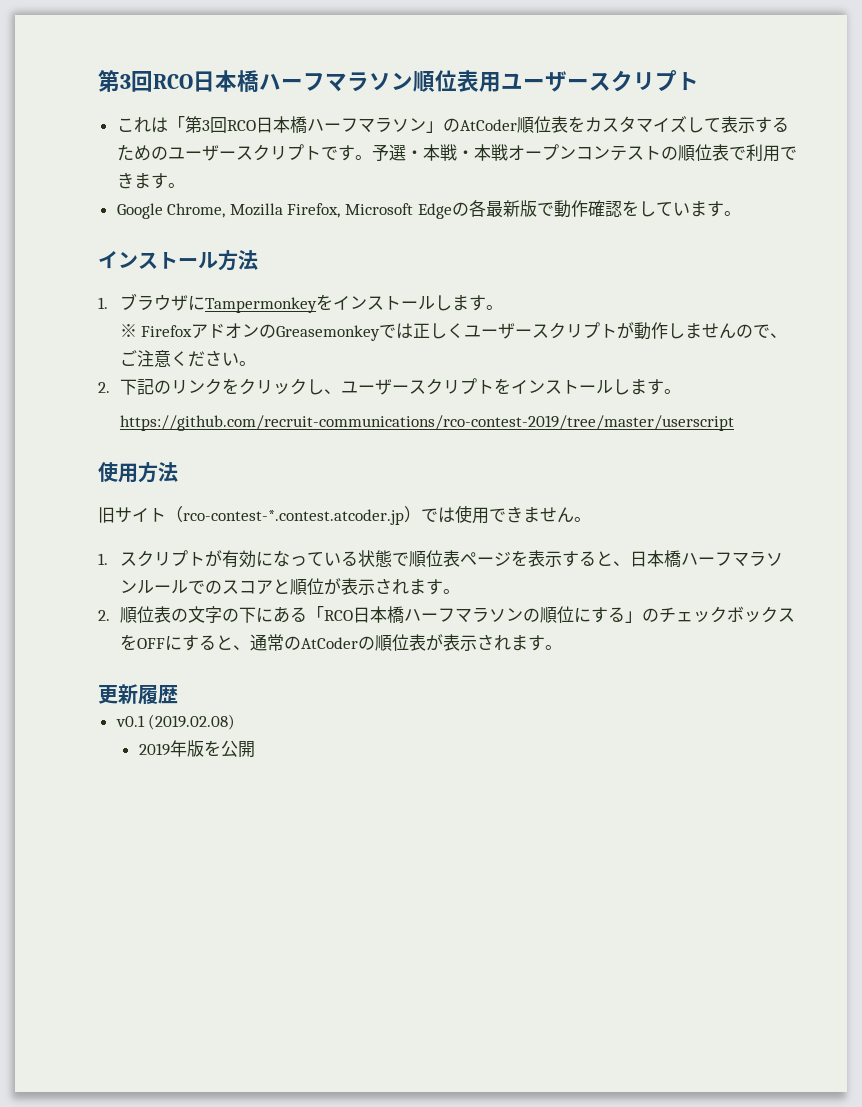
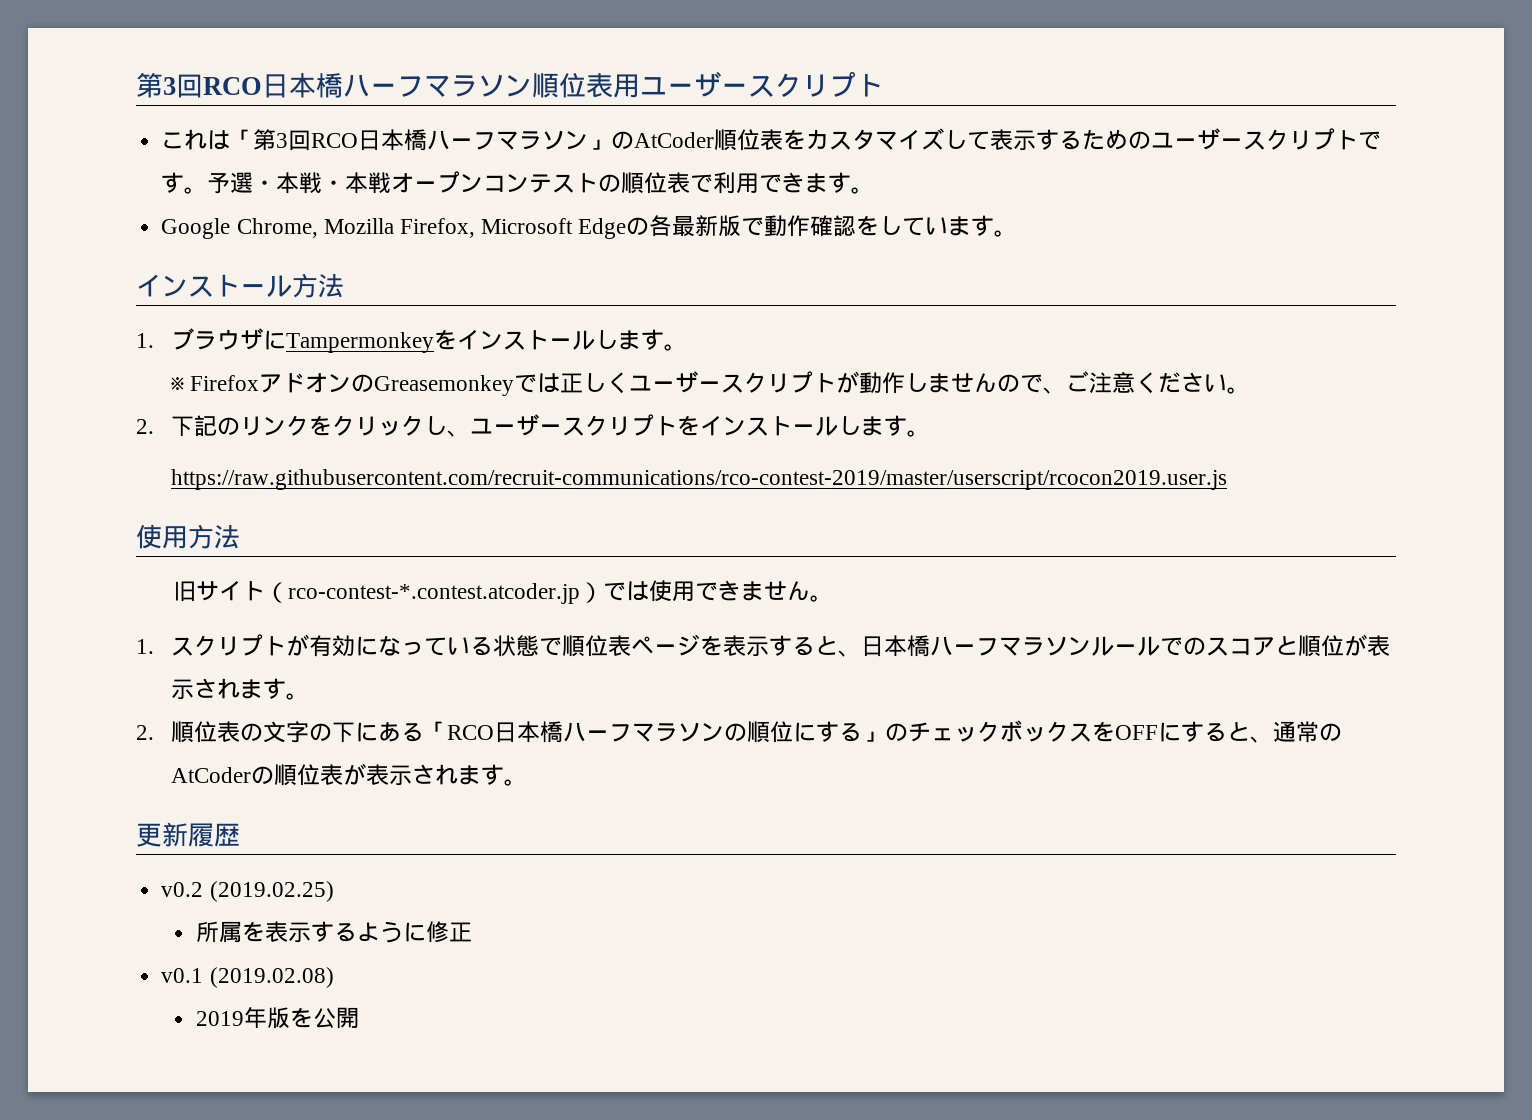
[119,415,734,431] https://github.com/recruit-communications/rco-contest-2019/tree/master/userscript -> [170,469,1227,490] https://raw.githubusercontent.com/recruit-communications/rco-contest-2019/master/userscript/rcocon2019.user.js
(178, 694) none -> [161,881,334,902] [196,921,473,943] // v0.2 (2019.02.25) // 所属を表示するように修正

